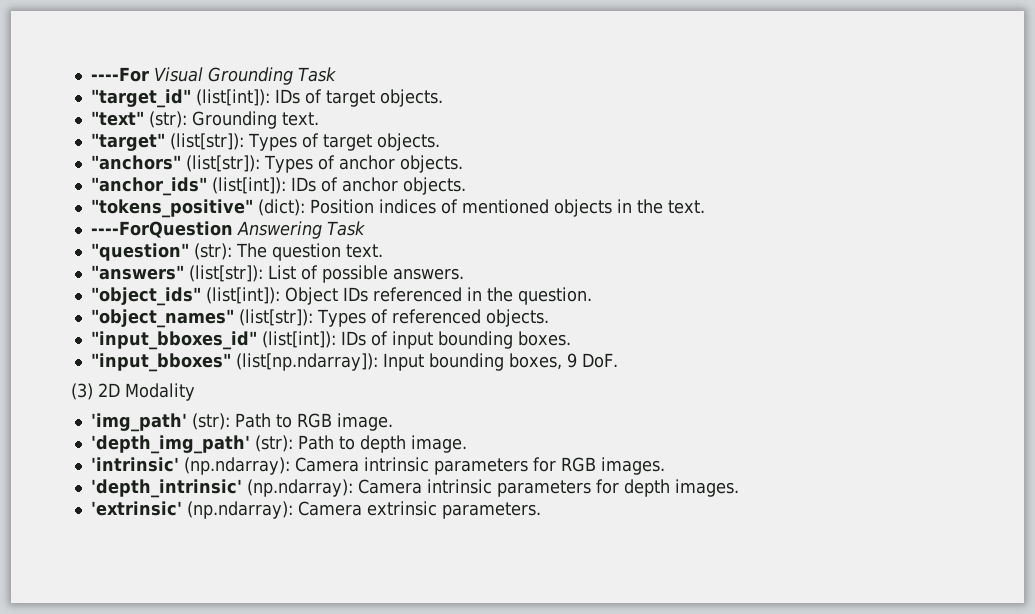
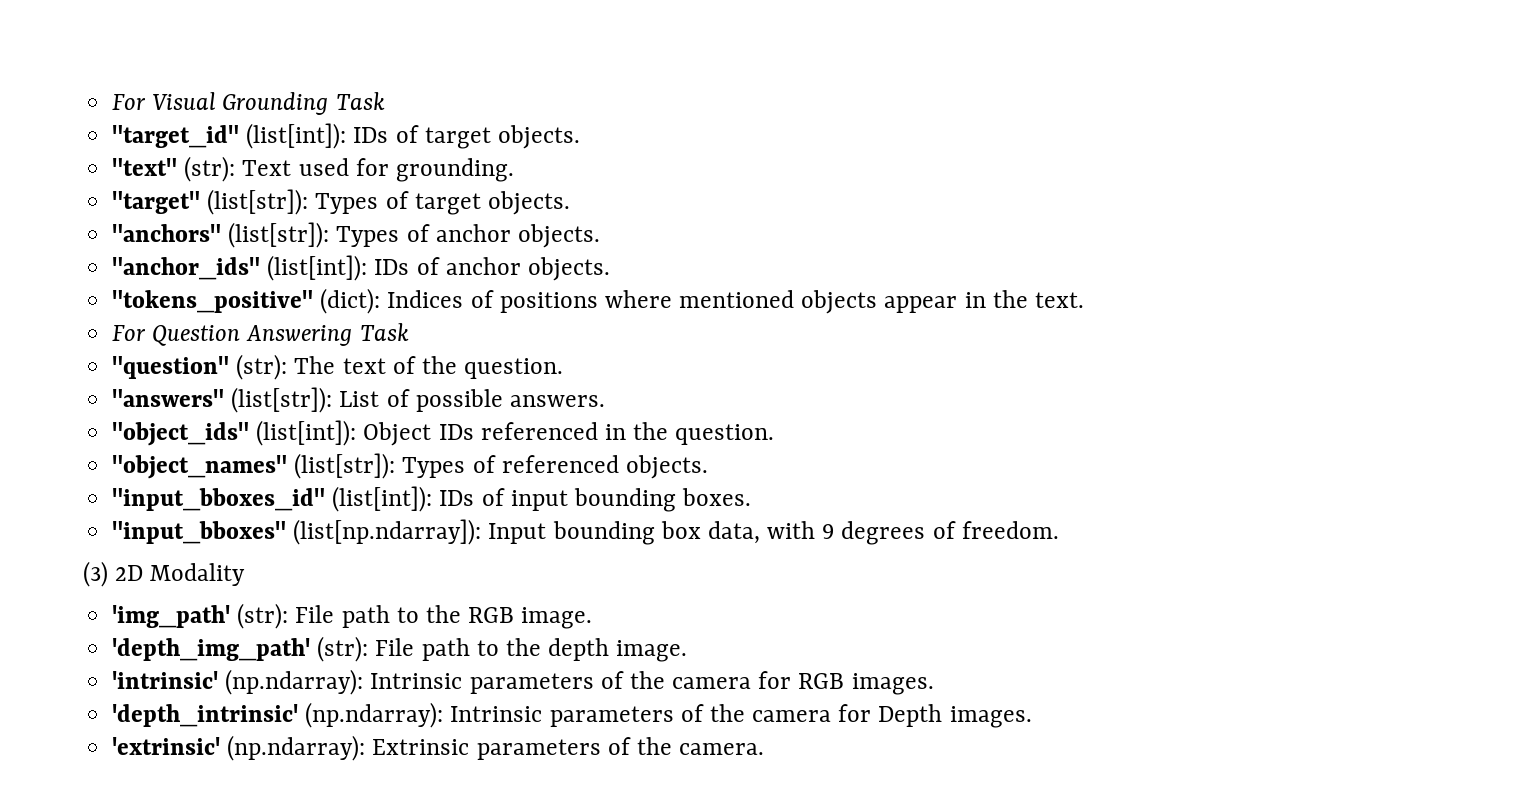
[90,67,149,82] ----For -> [112,94,147,110] For
[191,111,319,129] Grounding text. -> [242,158,514,182] Text used for grounding.
[309,199,458,214] Position indices of -> [387,290,672,313] Indices of positions where
(612, 208) none -> [884,296,958,313] appear
[90,221,233,238] ----ForQuestion -> [112,325,241,346] For Question
[271,243,383,261] question text. -> [342,356,564,379] text of the question.
[508,353,618,370] boxes, 9 DoF. -> [660,521,1059,545] box data, with 9 degrees of freedom.
[234,413,292,428] Path to -> [295,605,461,628] File path to the
[297,435,355,450] Path to -> [375,638,541,661] File path to the
[294,457,528,475] Camera intrinsic parameters -> [370,671,752,694] Intrinsic parameters of the camera
[357,479,739,497] [90,501,541,519] Camera intrinsic parameters for depth images. // 'extrinsic' (np.ndarray): Camera extrinsic parameters. -> [450,704,1032,728] [112,735,765,761] Intrinsic parameters of the camera for Depth images. // 'extrinsic' (np.ndarray): Extrinsic parameters of the camera.

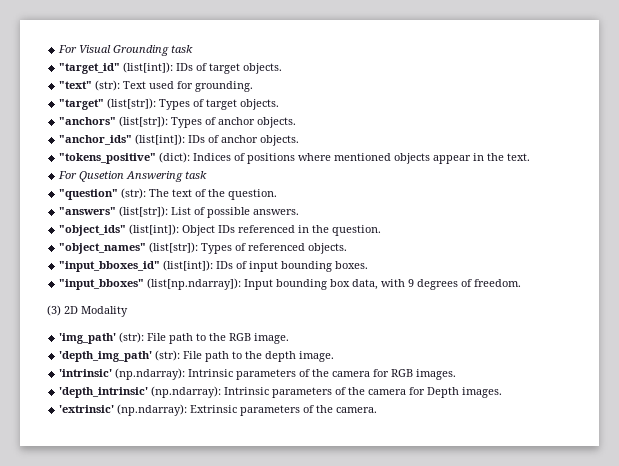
[335,92,385,110] Task -> [171,45,194,53] task
[152,323,409,346] Question Answering Task -> [79,171,208,182] Qusetion Answering task

